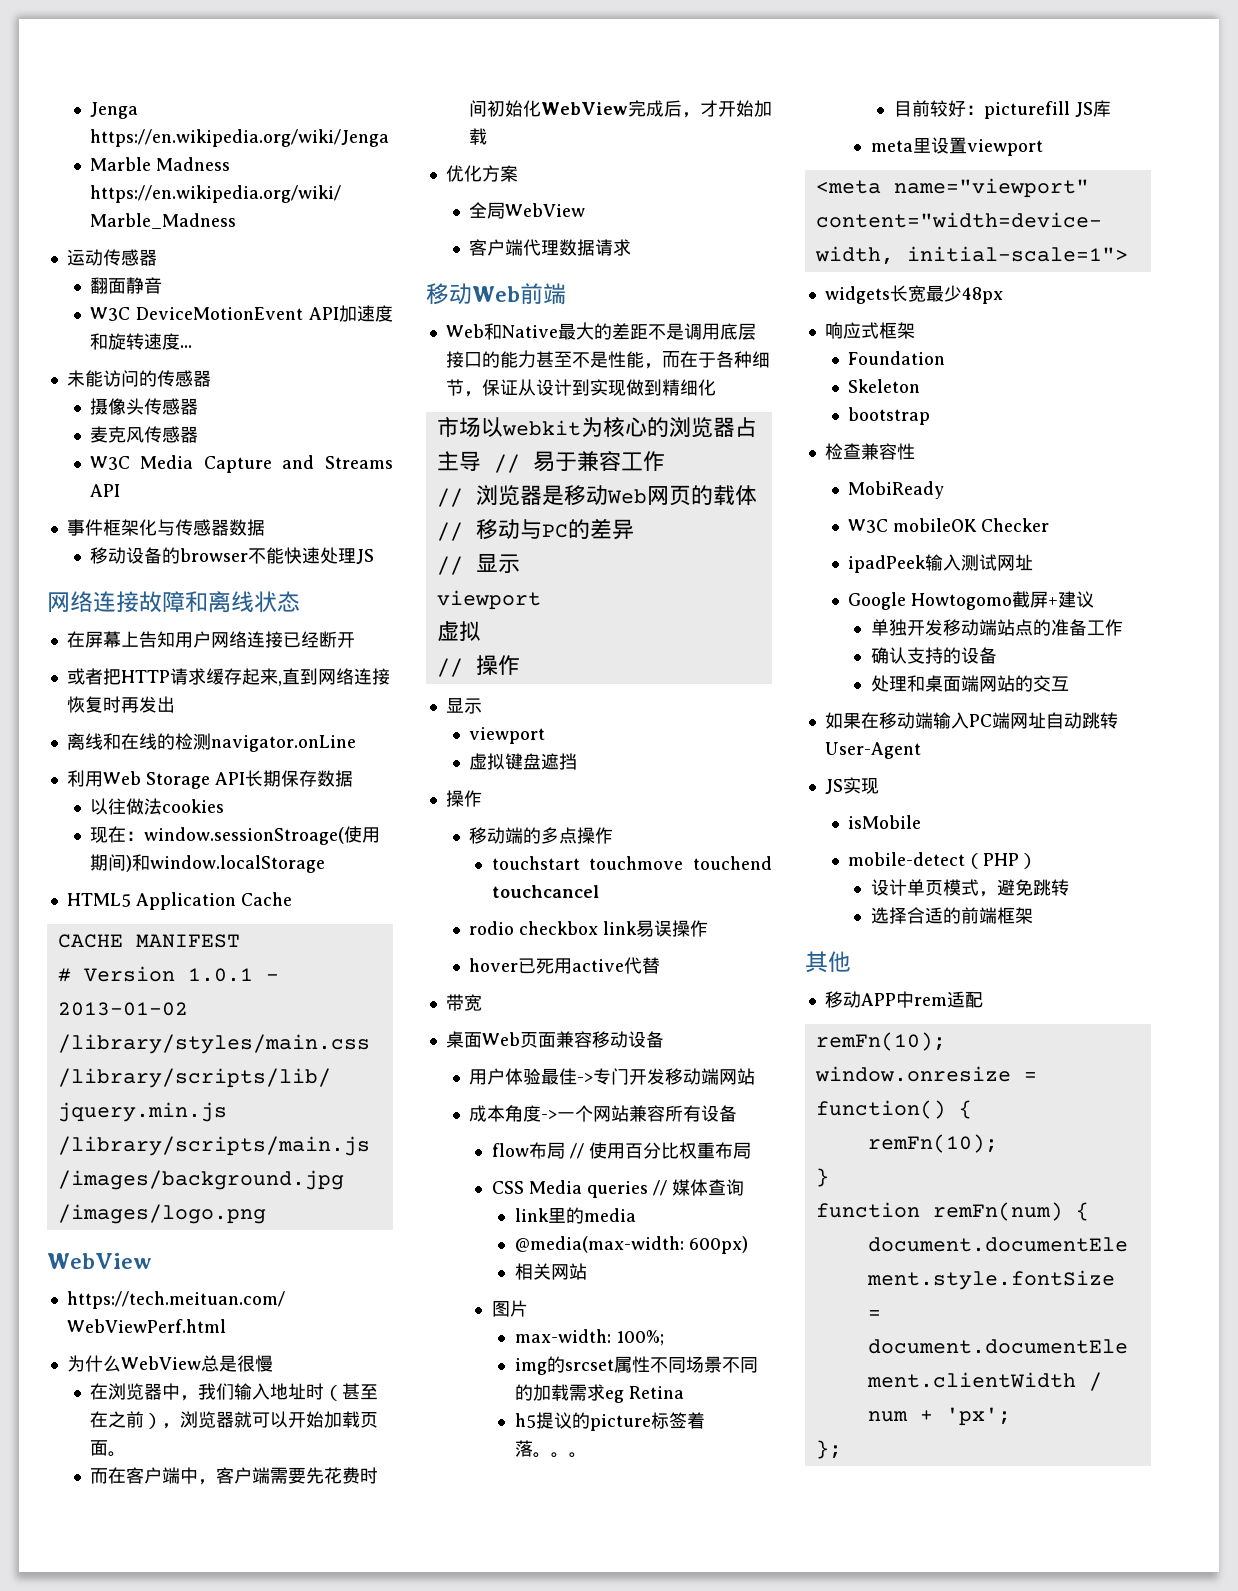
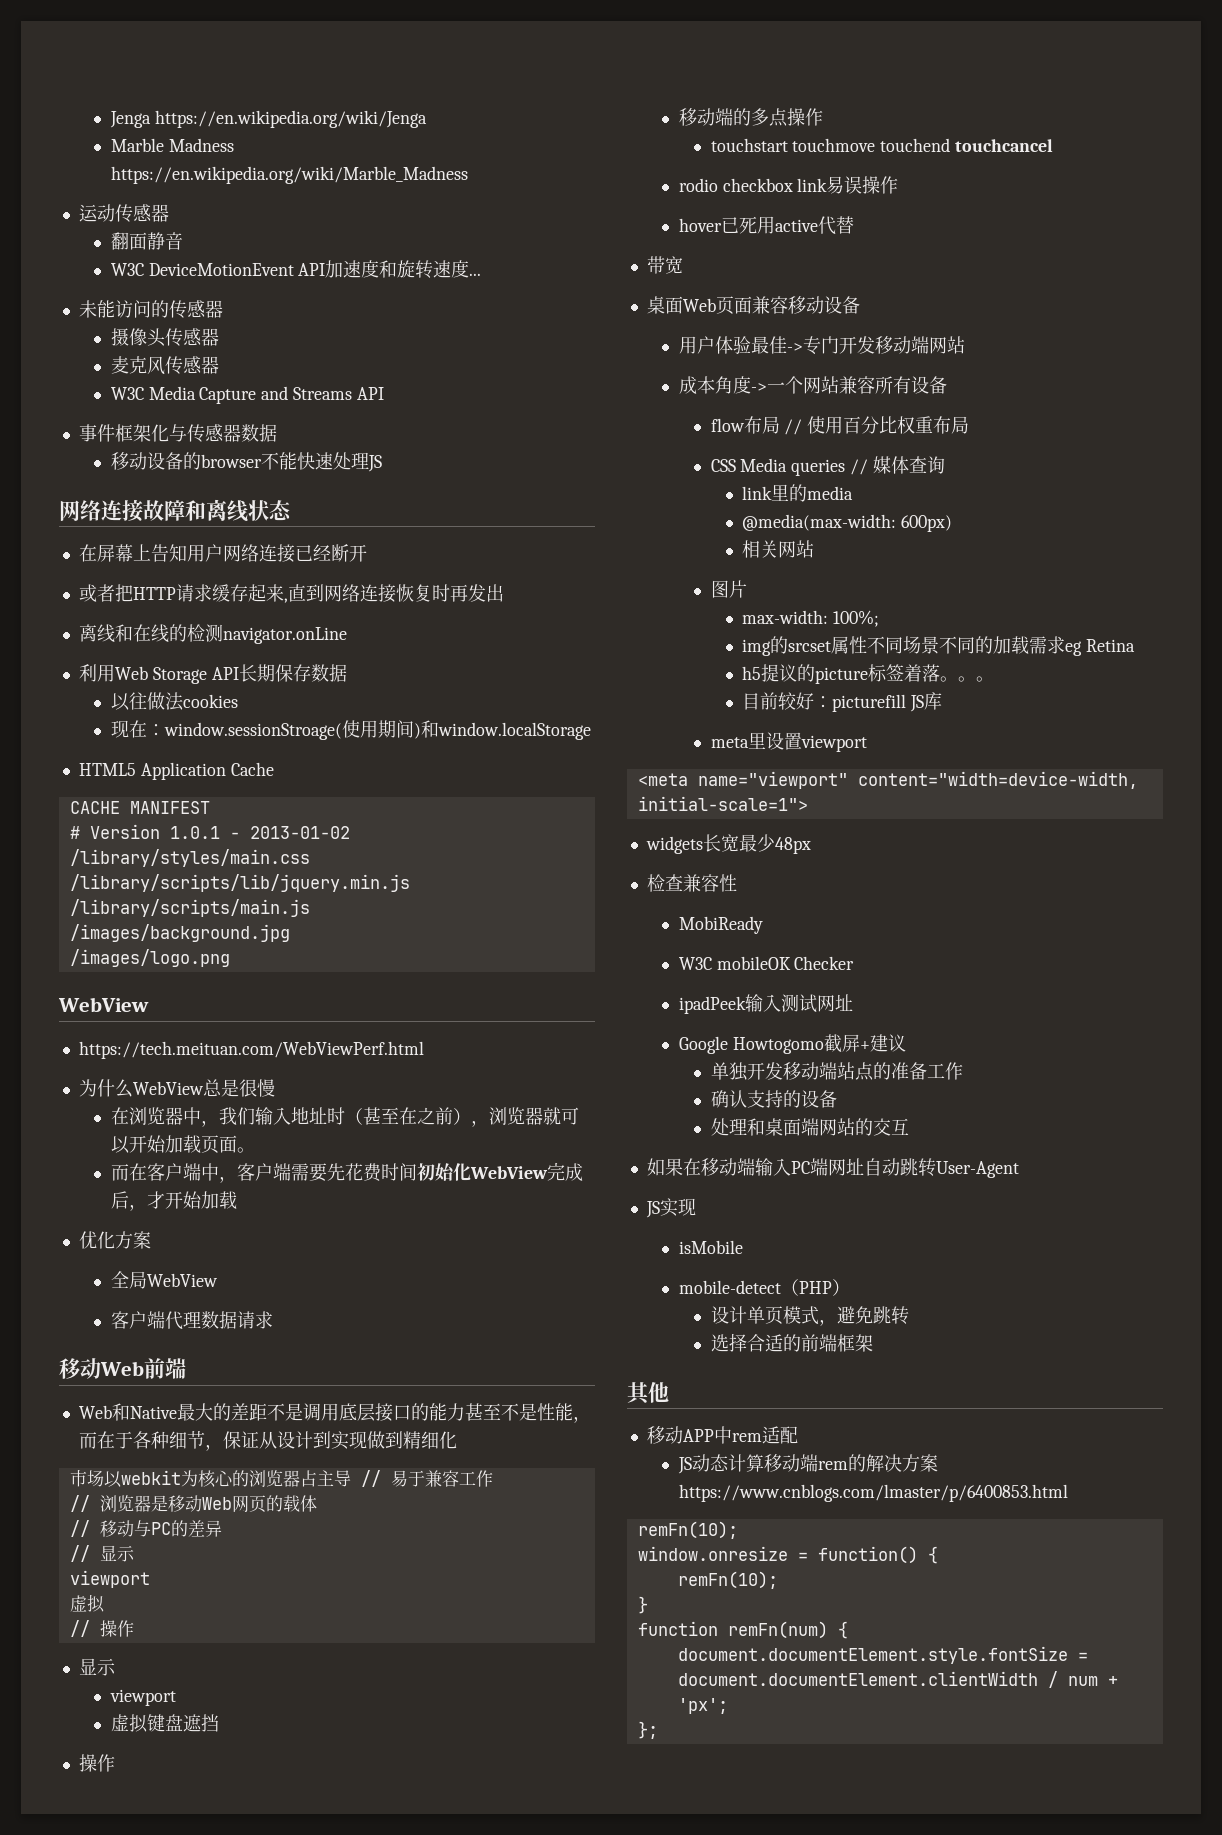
[824,322,915,339] [847,351,945,365] [847,379,920,393] [847,407,930,425] // 响应式框架 // Foundation // Skeleton // bootstrap -> (811, 845) none
(983, 999) none -> [677,1454,938,1474] [678,1484,1068,1502] // JS动态计算移动端rem的解决方案https://www.cnblogs.com/lmaster/p/6400853.html

